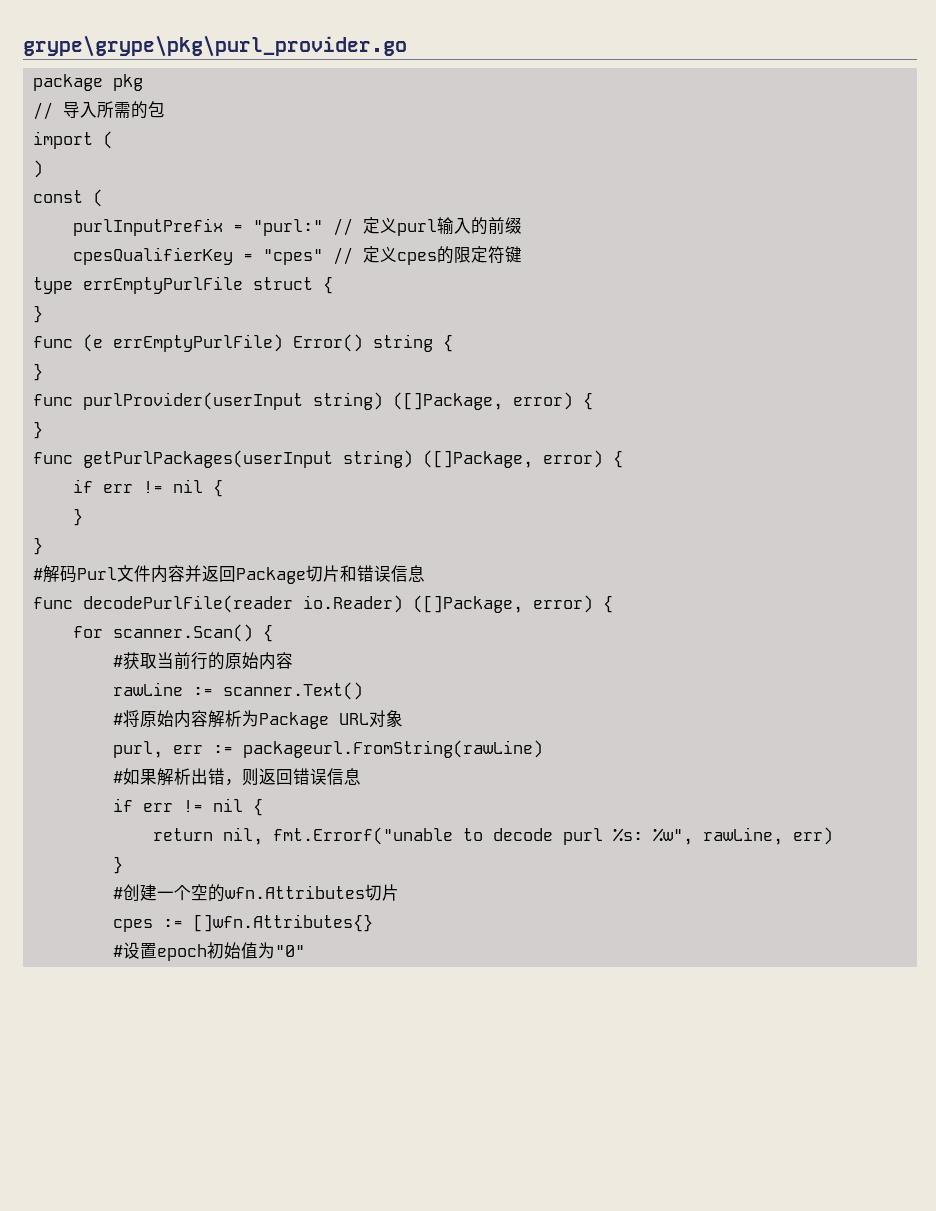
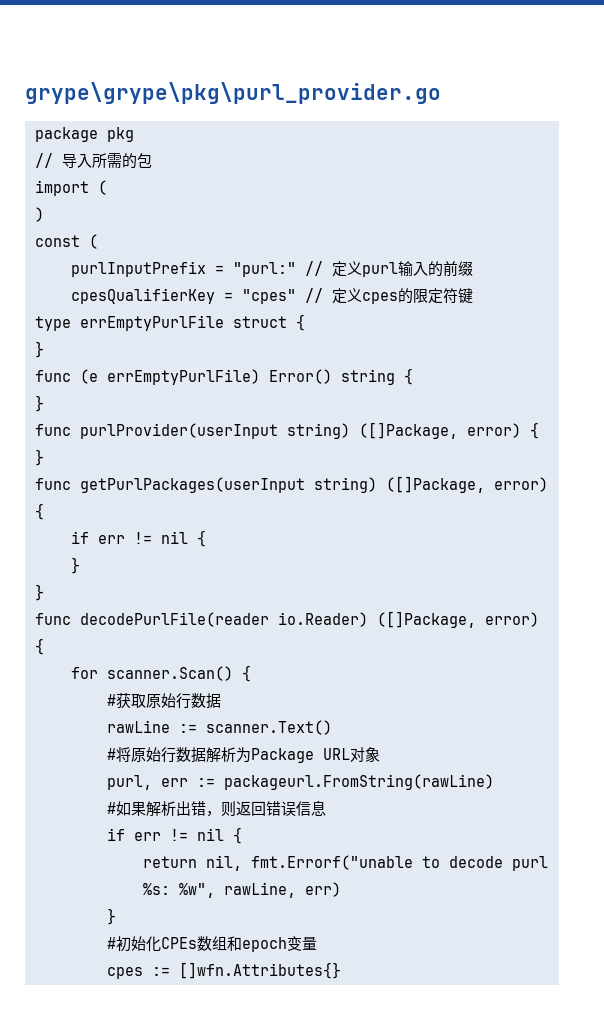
[32,565,425,584] // #解码Purl文件内容并返回Package切片和错误信息 -> (44, 592) none
[156,652,293,670] 当前行的原始内容 -> [145,693,221,709] 原始行数据
[173,710,208,728] 内容 -> [160,747,206,763] 行数据
[122,884,399,902] [112,914,373,932] [112,942,305,961] 创建一个空的wfn.Attributes切片 // cpes := []wfn.Attributes{} // #设置epoch初始值为"0" -> [115,936,317,952] [106,962,341,979] 初始化CPEs数组和epoch变量 // cpes := []wfn.Attributes{}

